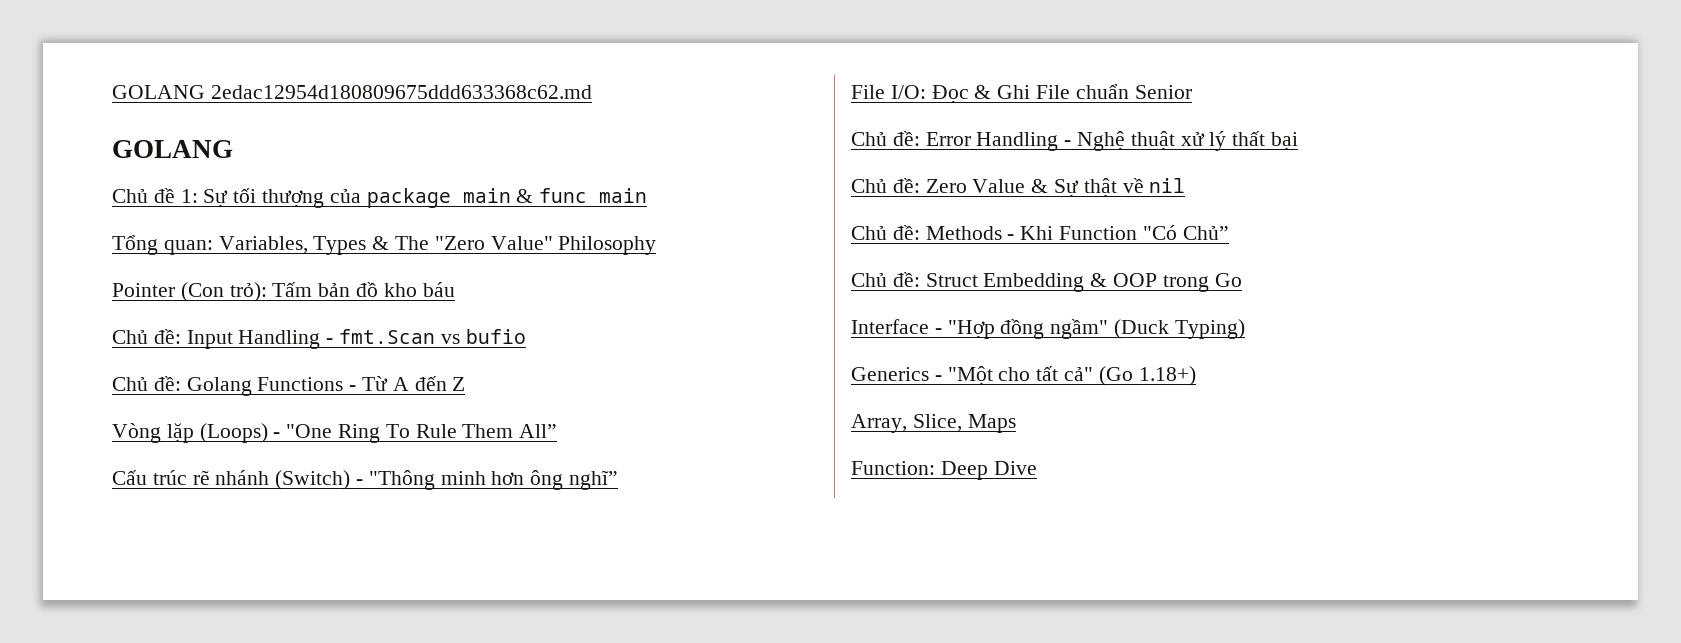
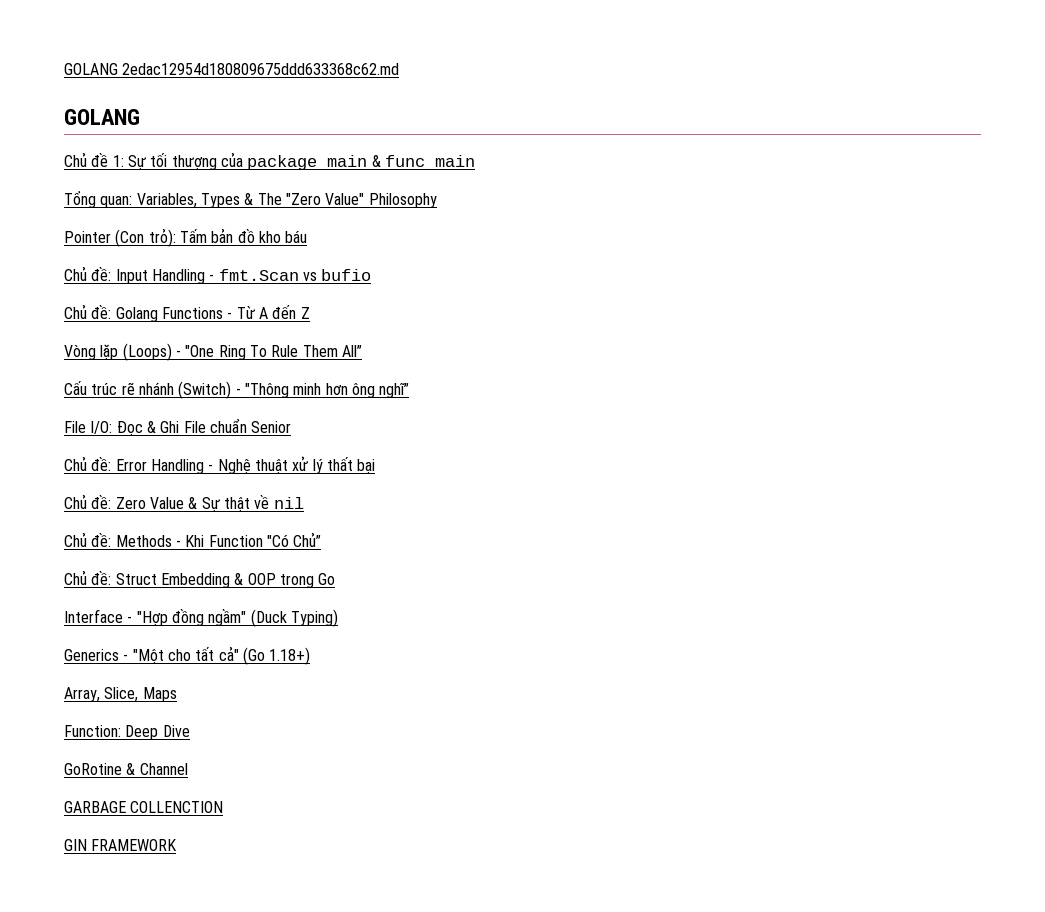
(1037, 468) none -> [64,763,188,775] [64,801,224,813] [64,839,178,851] // GoRotine & Channel // GARBAGE COLLENCTION // GIN FRAMEWORK

